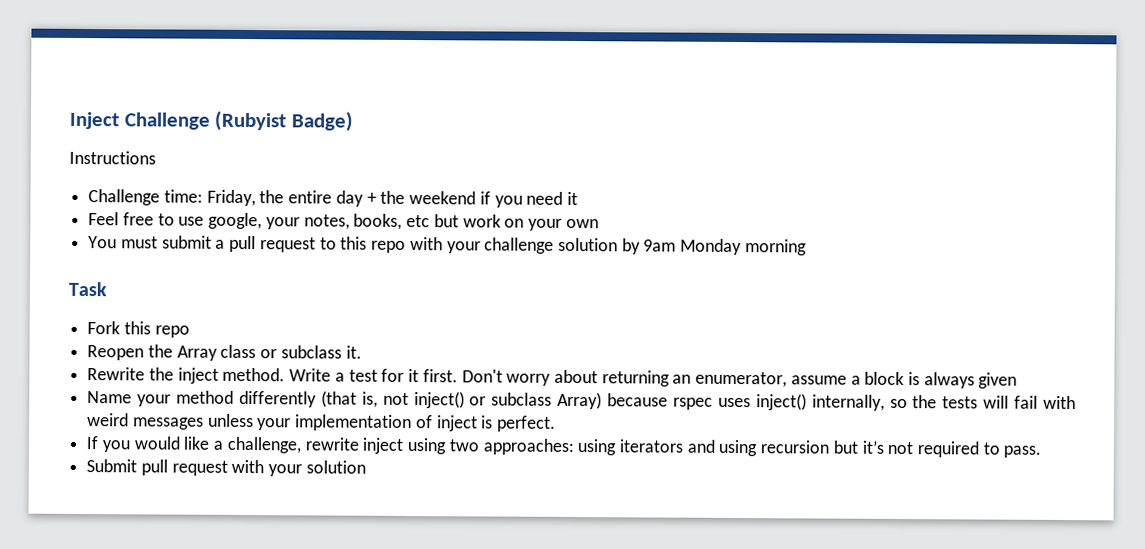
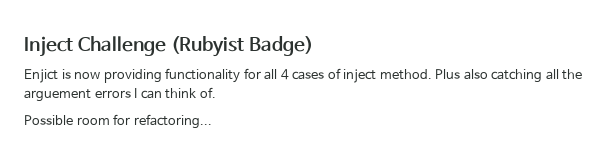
[69,150,156,165] [88,189,578,208] [88,212,599,231] [88,235,807,256] [68,281,107,297] [87,321,190,338] [87,344,362,361] [87,367,1018,389] [87,390,1076,411] [87,413,557,432] [86,436,1042,458] [86,459,366,477] Instructions // Challenge time: Friday, the entire day + the weekend if you need it // Feel free to use google, your notes, books, etc but work on your own // You must submit a pull request to this repo with your challenge solution by 9am Monday morning // Task // Fork this repo // Reopen the Array class or subclass it. // Rewrite the inject method. Write a test for it first. Don't worry about returning an enumerator, assume a block is always given // Name your method differently (that is, not inject() or subclass Array) because rspec uses inject() internally, so the tests will fail with weird messages unless your implementation of inject is perfect. // If you would like a challenge, rewrite inject using two approaches: using iterators and using recursion but it’s not required to pass. // Submit pull request with your solution -> [24,68,583,83] [24,87,216,102] [24,114,212,129] Enjict is now providing functionality for all 4 cases of inject method. Plus also catching all the arguement errors I can think of. // Possible room for refactoring...

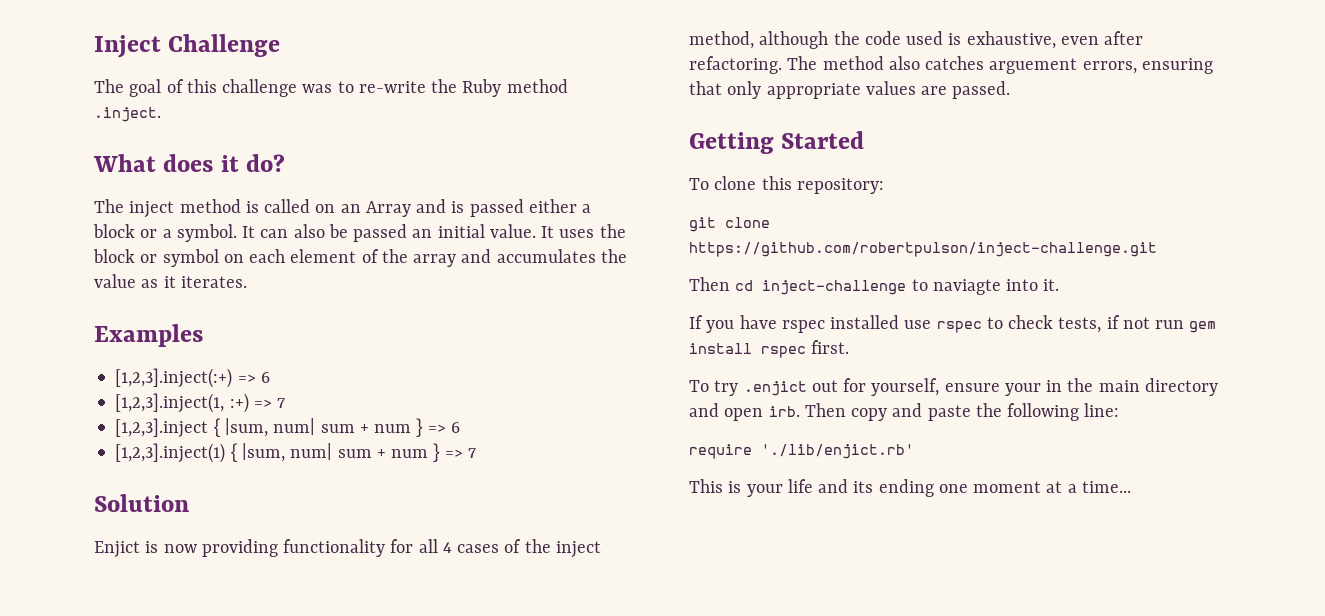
[170,36,313,57] (Rubyist Badge) -> [94,79,568,97] [94,107,161,122] [93,154,286,172] [94,199,592,218] [93,224,626,242] [93,249,627,267] [94,274,247,288] [94,324,203,347] [115,368,270,388] [115,393,286,413] [115,418,460,438] [115,443,476,463] [94,494,189,512] // The goal of this challenge was to re-write the Ruby method .inject. // What does it do? // The inject method is called on an Array and is passed either a block or a symbol. It can also be passed an initial value. It uses the block or symbol on each element of the array and accumulates the value as it iterates. // Examples // [1,2,3].inject(:+) => 6 // [1,2,3].inject(1, :+) => 7 // [1,2,3].inject { |sum, num| sum + num } => 6 // [1,2,3].inject(1) { |sum, num| sum + num } => 7 // Solution
[343,69,583,83] [24,87,216,102] [24,114,212,129] inject method. Plus also catching all the arguement errors I can think of. // Possible room for refactoring... -> [524,539,601,558] [689,31,1144,49] [689,56,1213,74] [689,81,1011,99] [689,131,865,154] [689,176,884,194] [689,217,770,232] [689,242,1157,257] [689,277,1060,295] [689,315,1217,333] [689,340,850,358] [689,378,1218,396] [689,403,1120,421] [689,444,914,459] [689,479,1131,497] the inject method, although the code used is exhaustive, even after refactoring. The method also catches arguement errors, ensuring that only appropriate values are passed. // Getting Started // To clone this repository: // git clone https://github.com/robertpulson/inject-challenge.git // Then cd inject-challenge to naviagte into it. // If you have rspec installed use rspec to check tests, if not run gem install rspec first. // To try .enjict out for yourself, ensure your in the main directory and open irb. Then copy and paste the following line: // require './lib/enjict.rb' // This is your life and its ending one moment at a time...

